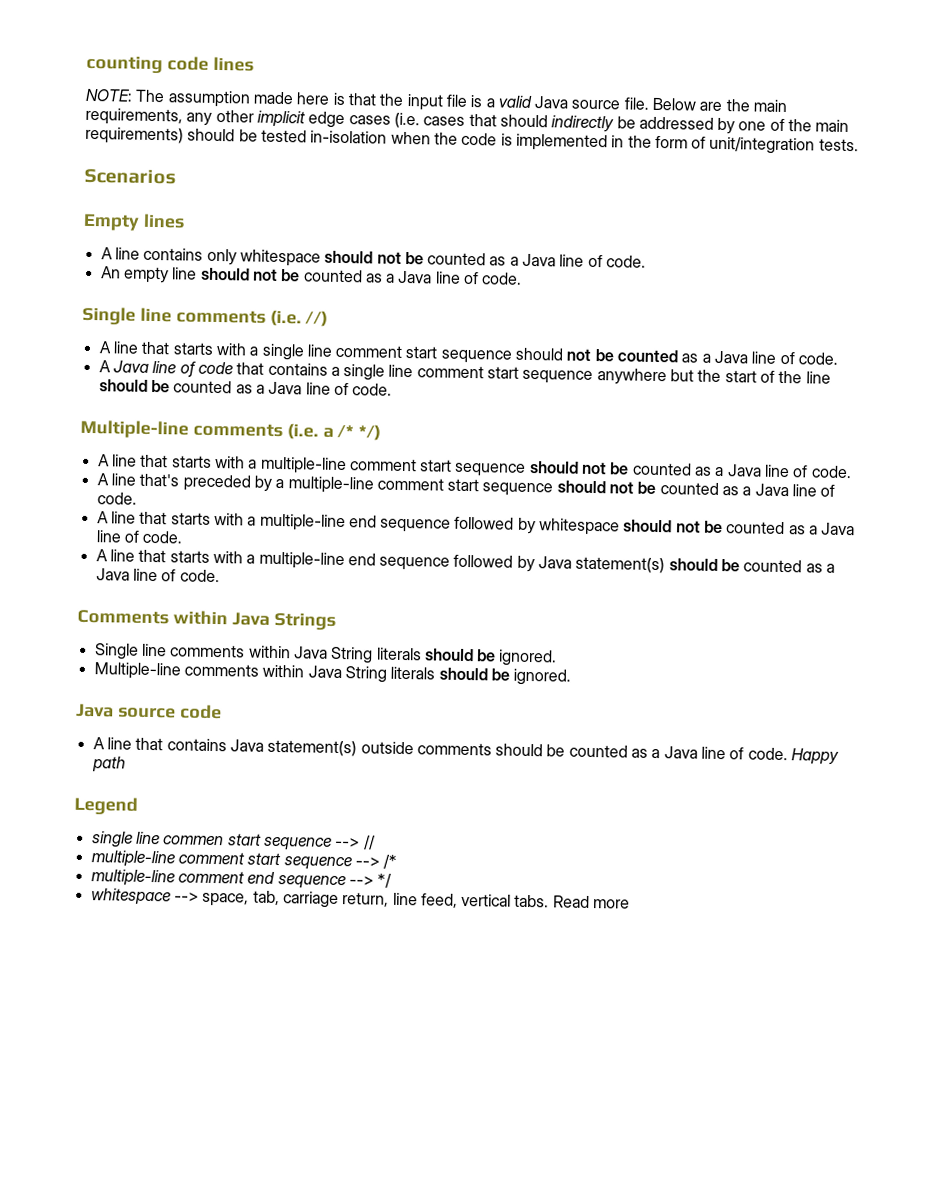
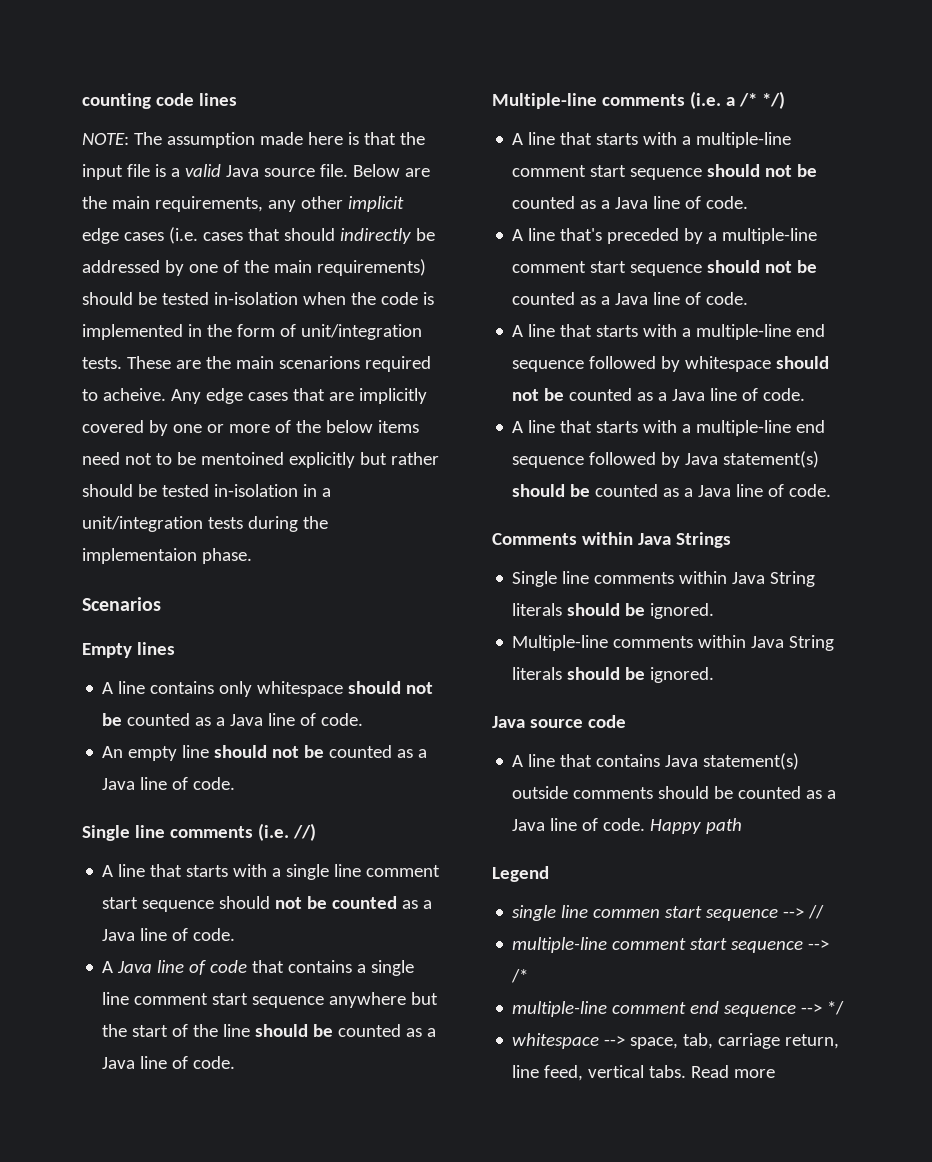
(859, 145) none -> [126,356,431,372] [82,388,427,404] [82,420,419,436] [82,452,439,468] [82,484,331,497] [82,516,328,532] [82,548,252,564] These are the main scenarions required to acheive. Any edge cases that are implicitly covered by one or more of the below items need not to be mentoined explicitly but rather should be tested in-isolation in a unit/integration tests during the implementaion phase.

